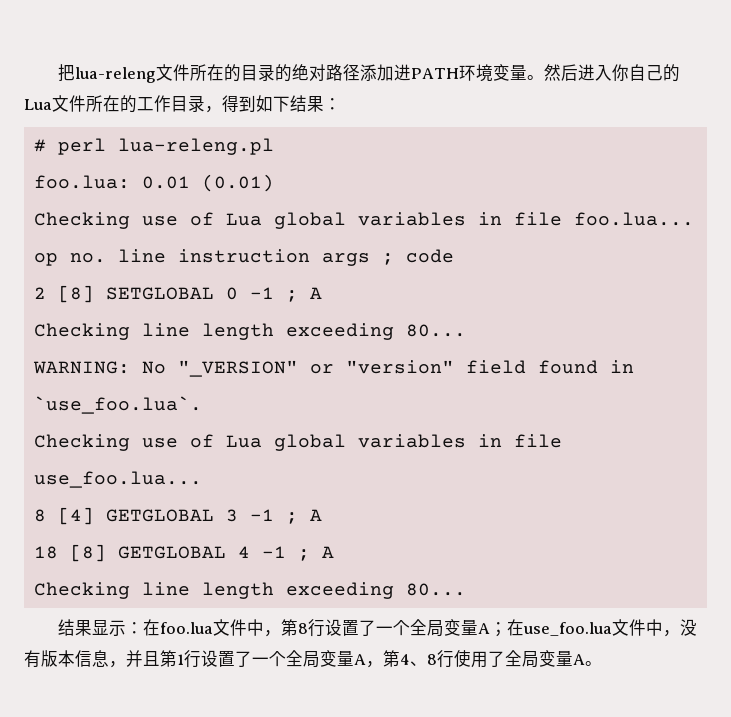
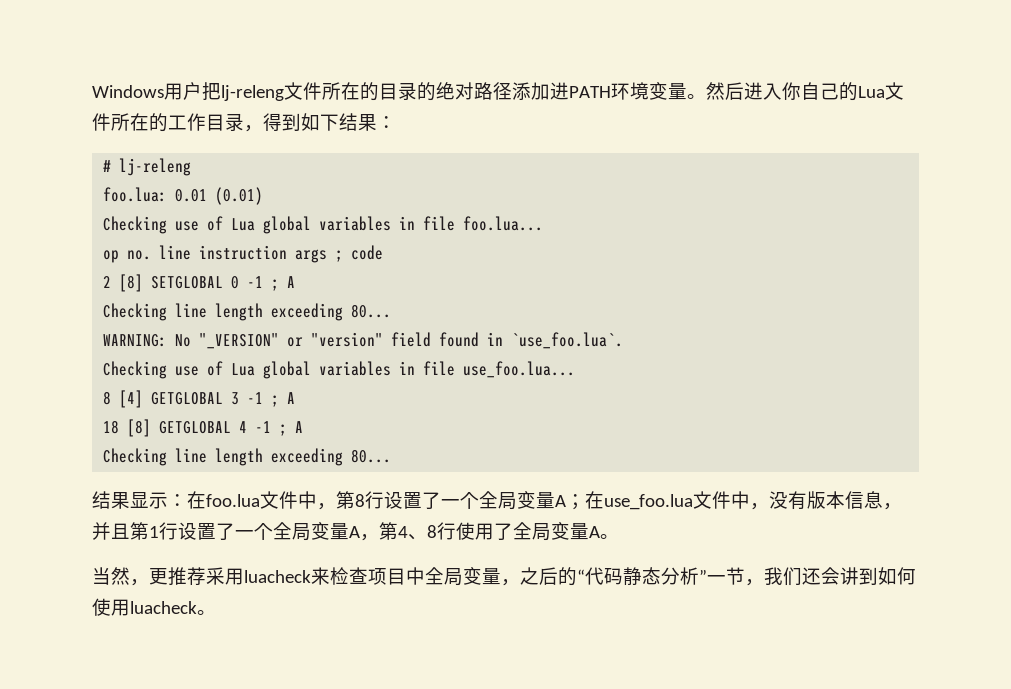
[58,64,157,83] 把lua-releng -> [92,82,284,101] Windows用户把lj-releng
[57,138,274,155] perl lua-releng.pl -> [119,158,192,176] lj-releng
(602, 663) none -> [92,567,916,586] [92,598,216,616] // 当然，更推荐采用luacheck来检查项目中全局变量，之后的“代码静态分析”一节，我们还会讲到如何使用luacheck。

